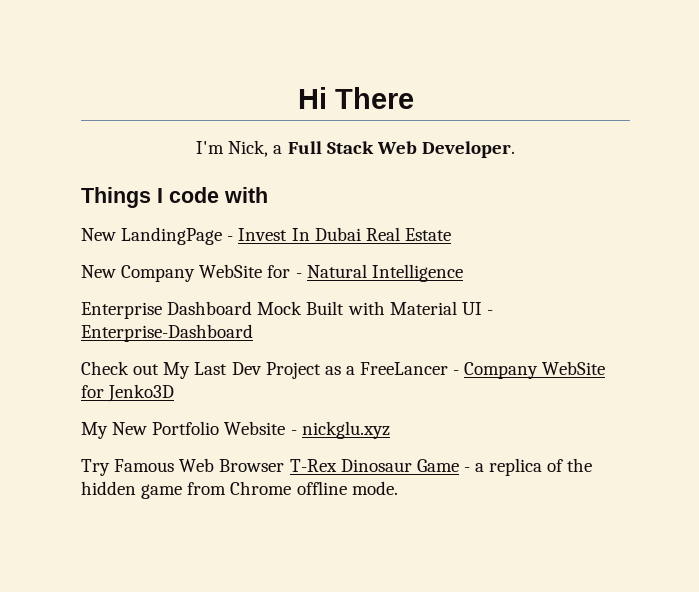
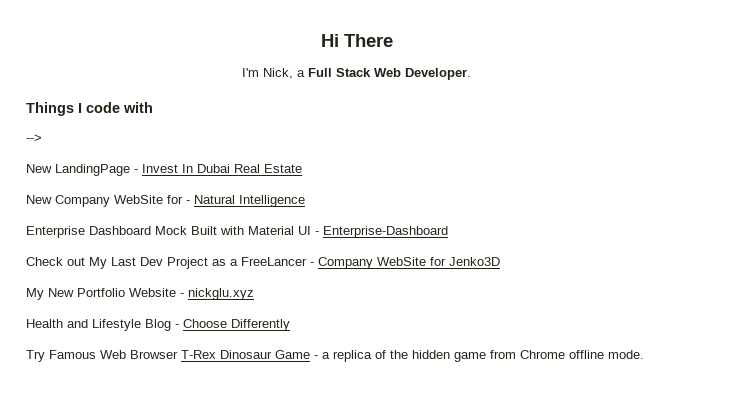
(268, 195) none -> [26,134,42,142] // -->
(390, 430) none -> [26,319,290,331] // Health and Lifestyle Blog - Choose Differently

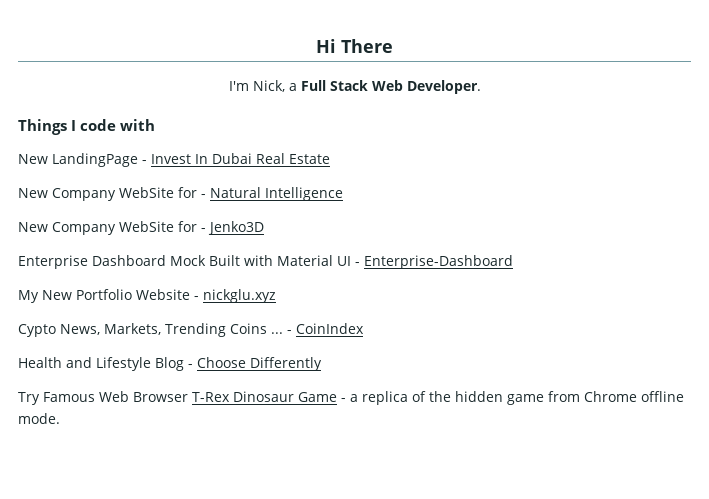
[26,134,42,142] // --> -> (156, 125) none
(305, 201) none -> [18,221,264,235] // New Company WebSite for - Jenko3D
[26,257,500,269] // Check out My Last Dev Project as a FreeLancer - Company WebSite for Jenko3D -> (513, 262) none
(254, 294) none -> [18,323,364,337] // Cypto News, Markets, Trending Coins ... - CoinIndex

